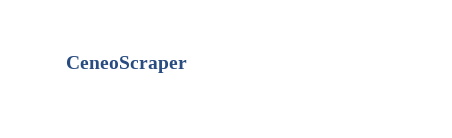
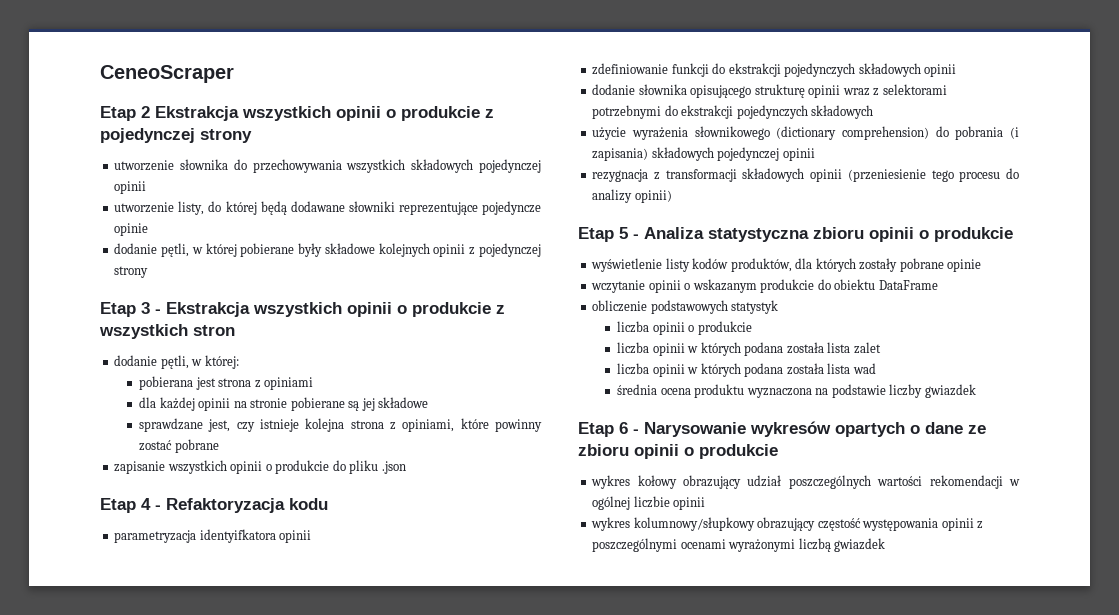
(187, 64) none -> [100,106,494,121] [100,128,252,143] [114,159,541,173] [114,181,147,194] [114,201,541,215] [114,223,149,236] [114,243,541,257] [114,266,149,278] [100,302,505,317] [99,324,235,339] [114,355,239,369] [139,376,314,390] [139,397,429,411] [139,418,542,432] [139,439,219,453] [114,460,406,474] [100,498,328,513] [114,529,312,543] [592,63,957,77] [592,84,947,98] [592,105,874,119] [592,126,1019,140] [592,147,815,161] [592,168,1019,182] [592,189,672,203] [578,227,1013,242] [591,258,982,272] [591,279,938,293] [592,300,779,314] [617,321,752,335] [617,342,881,356] [617,363,876,377] [617,384,976,398] [578,421,986,437] [578,444,778,459] [591,475,1020,489] [592,496,706,510] [591,517,984,531] [592,538,886,552] // Etap 2 Ekstrakcja wszystkich opinii o produkcie z pojedynczej strony // utworzenie słownika do przechowywania wszystkich składowych pojedynczej opinii // utworzenie listy, do której będą dodawane słowniki reprezentujące pojedyncze opinie // dodanie pętli, w której pobierane były składowe kolejnych opinii z pojedynczej strony // Etap 3 - Ekstrakcja wszystkich opinii o produkcie z wszystkich stron // dodanie pętli, w której: // pobierana jest strona z opiniami // dla każdej opinii na stronie pobierane są jej składowe // sprawdzane jest, czy istnieje kolejna strona z opiniami, które powinny zostać pobrane // zapisanie wszystkich opinii o produkcie do pliku .json // Etap 4 - Refaktoryzacja kodu // parametryzacja identyifkatora opinii // zdefiniowanie funkcji do ekstrakcji pojedynczych składowych opinii // dodanie słownika opisującego strukturę opinii wraz z selektorami potrzebnymi do ekstrakcji pojedynczych składowych // użycie wyrażenia słownikowego (dictionary comprehension) do pobrania (i zapisania) składowych pojedynczej opinii // rezygnacja z transformacji składowych opinii (przeniesienie tego procesu do analizy opinii) // Etap 5 - Analiza statystyczna zbioru opinii o produkcie // wyświetlenie listy kodów produktów, dla których zostały pobrane opinie // wczytanie opinii o wskazanym produkcie do obiektu DataFrame // obliczenie podstawowych statystyk // liczba opinii o produkcie // liczba opinii w których podana została lista zalet // liczba opinii w których podana została lista wad // średnia ocena produktu wyznaczona na podstawie liczby gwiazdek // Etap 6 - Narysowanie wykresów opartych o dane ze zbioru opinii o produkcie // wykres kołowy obrazujący udział poszczególnych wartości rekomendacji w ogólnej liczbie opinii // wykres kolumnowy/słupkowy obrazujący częstość występowania opinii z poszczególnymi ocenami wyrażonymi liczbą gwiazdek

